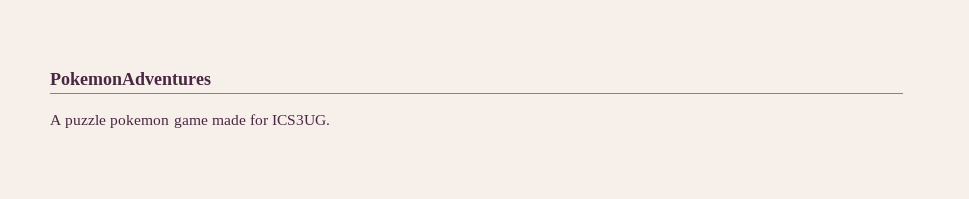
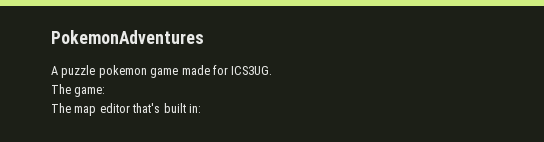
(331, 120) none -> [51,84,106,97] [51,103,201,116] // The game: // The map editor that's built in:

